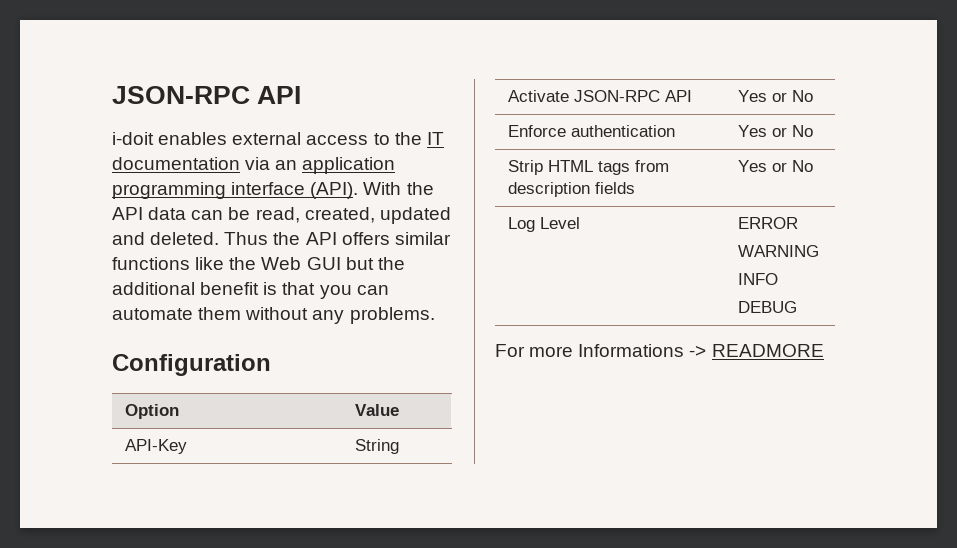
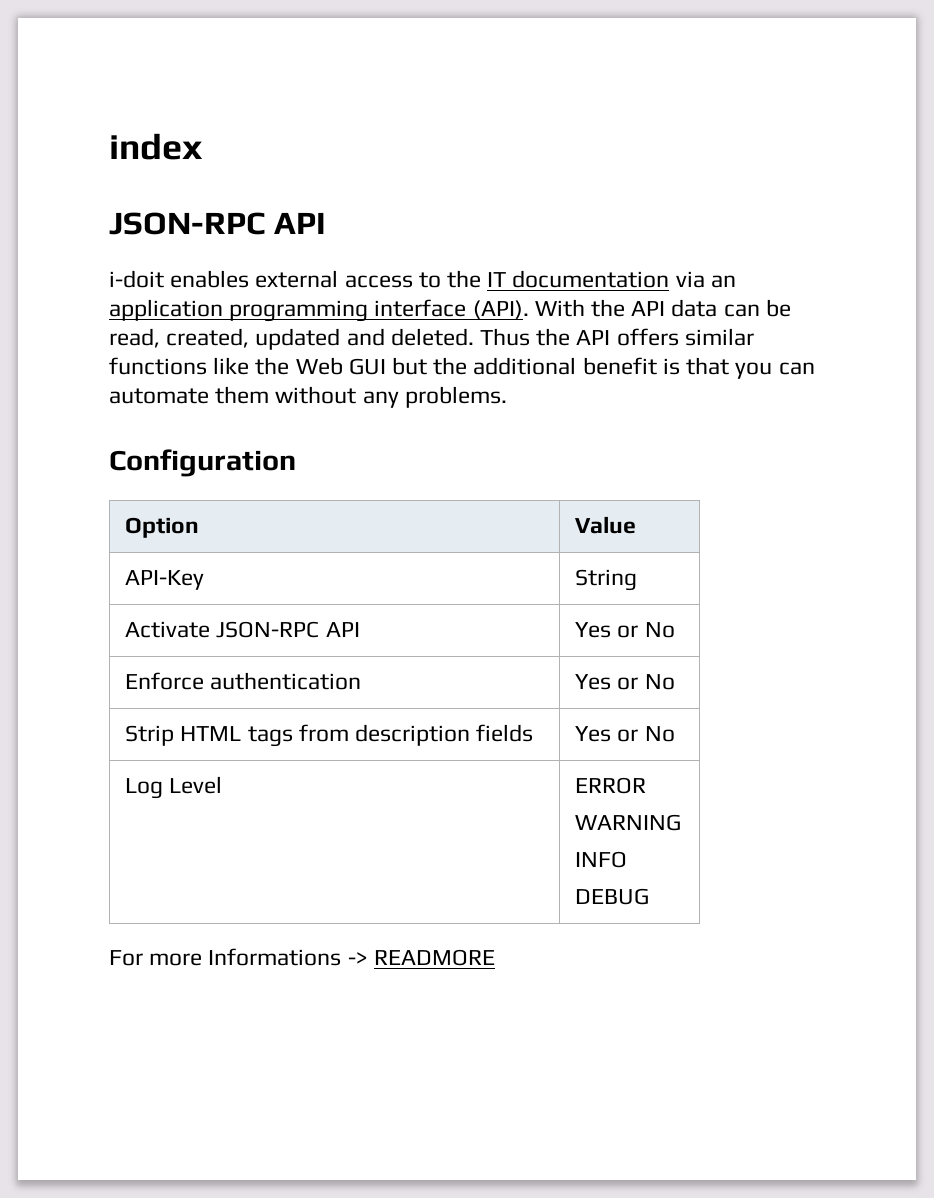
(112, 95) none -> [109,133,203,160] index //

